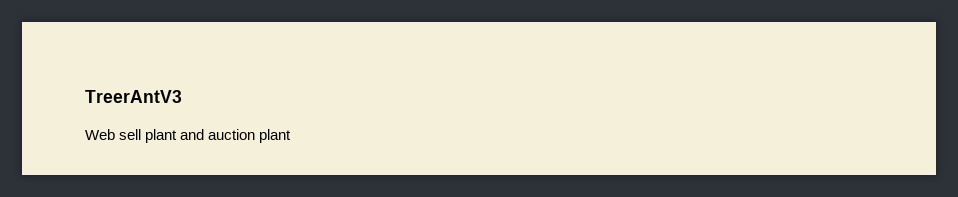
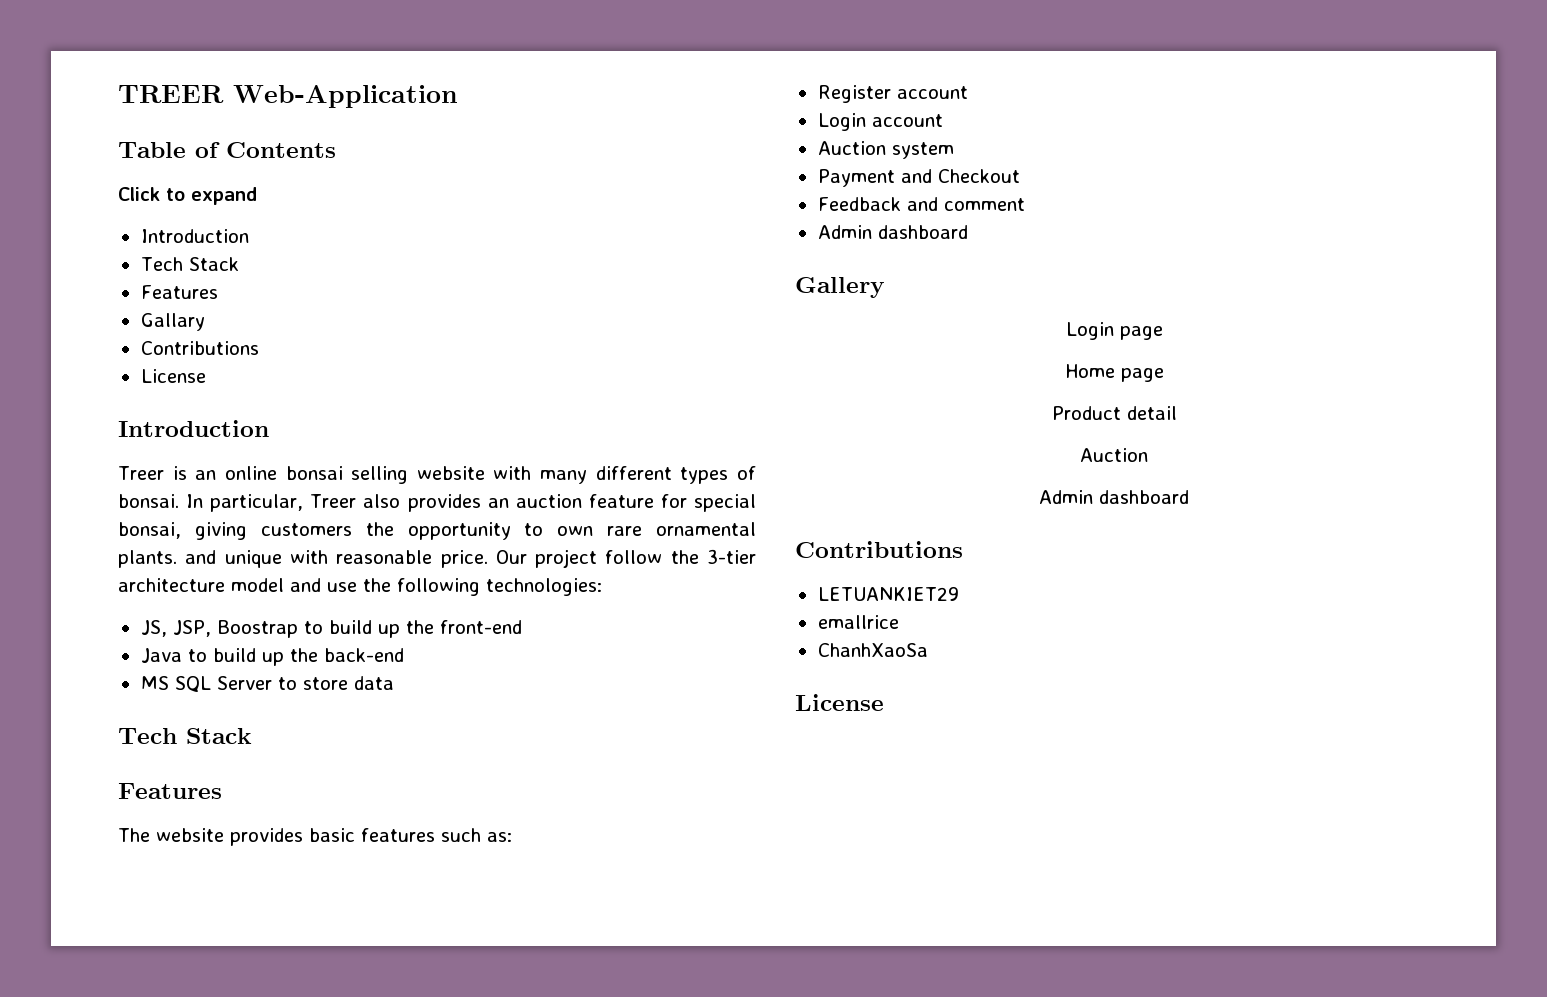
[85,90,182,103] [85,129,292,143] TreerAntV3 // Web sell plant and auction plant -> [118,85,458,108] [118,142,336,158] [118,187,257,205] [140,229,249,243] [140,257,239,271] [140,285,218,299] [140,313,205,331] [140,341,259,355] [140,369,206,383] [118,420,269,437] [118,466,756,484] [118,494,756,512] [118,522,756,540] [118,549,756,568] [118,578,602,596] [140,620,522,638] [140,648,404,666] [140,676,394,692] [118,728,252,744] [118,783,222,799] [118,828,512,846] [817,85,968,103] [817,113,943,131] [817,141,954,159] [817,169,1020,187] [817,197,1025,211] [817,225,968,239] [795,277,885,298] [1065,322,1163,340] [1064,364,1164,382] [1051,406,1177,420] [1080,448,1148,462] [1039,490,1189,504] [795,541,963,558] [817,587,959,601] [817,615,899,629] [817,643,928,657] [795,694,884,711] TREER Web-Application // Table of Contents // Click to expand // Introduction // Tech Stack // Features // Gallary // Contributions // License // Introduction // Treer is an online bonsai selling website with many different types of bonsai. In particular, Treer also provides an auction feature for special bonsai, giving customers the opportunity to own rare ornamental plants. and unique with reasonable price. Our project follow the 3-tier architecture model and use the following technologies: // JS, JSP, Boostrap to build up the front-end // Java to build up the back-end // MS SQL Server to store data // Tech Stack // Features // The website provides basic features such as: // Register account // Login account // Auction system // Payment and Checkout // Feedback and comment // Admin dashboard // Gallery // Login page // Home page // Product detail // Auction // Admin dashboard // Contributions // LETUANKIET29 // emallrice // ChanhXaoSa // License

